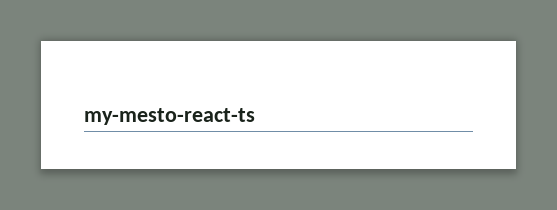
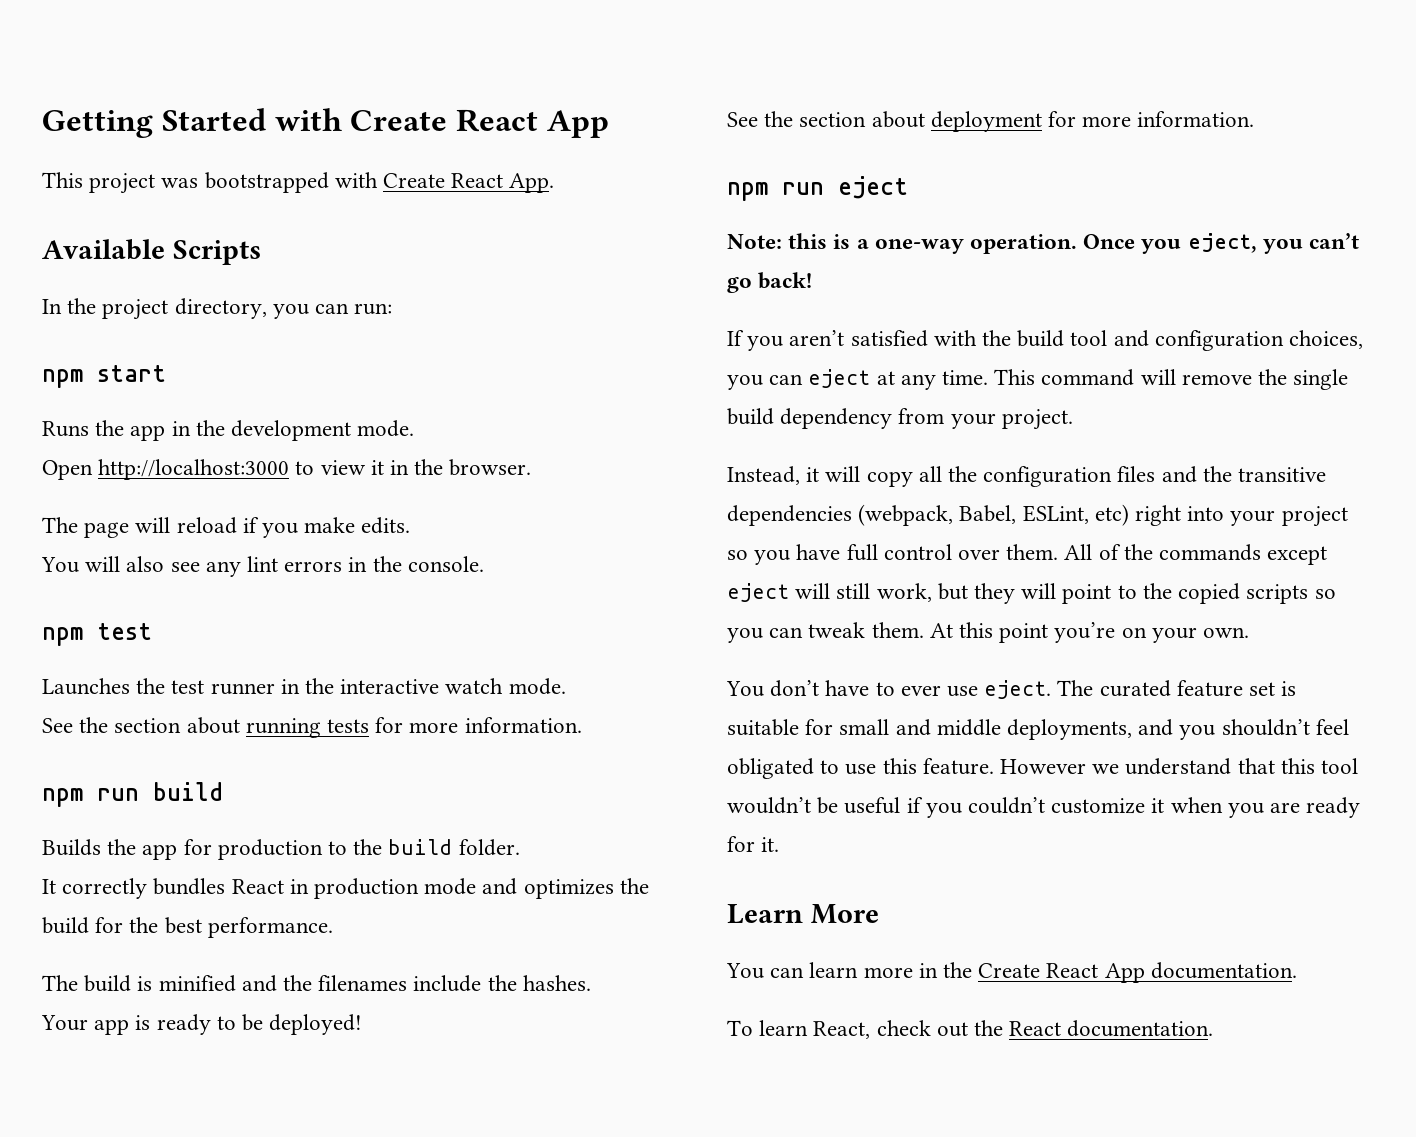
[84,108,255,125] my-mesto-react-ts -> [42,108,609,138] [42,172,555,194] [42,239,261,265] [42,298,393,320] [42,365,166,388] [42,420,415,441] [42,459,532,480] [42,517,411,538] [41,556,484,577] [42,623,152,646] [42,678,566,695] [42,717,582,738] [42,782,223,807] [42,839,520,860] [42,878,649,899] [42,917,333,938] [42,975,591,992] [41,1014,363,1035] [727,111,1255,132] [727,176,908,201] [727,233,1360,254] [727,272,813,293] [727,330,1364,351] [727,369,1349,390] [727,408,1073,430] [727,466,1327,487] [727,504,1348,527] [727,544,1328,565] [727,583,1336,604] [727,622,1250,643] [726,680,1297,699] [727,719,1349,740] [727,758,1359,779] [727,797,1361,818] [727,836,780,852] [727,904,879,924] [726,962,1297,983] [727,1020,1214,1039] Getting Started with Create React App // This project was bootstrapped with Create React App. // Available Scripts // In the project directory, you can run: // npm start // Runs the app in the development mode. // Open http://localhost:3000 to view it in the browser. // The page will reload if you make edits. // You will also see any lint errors in the console. // npm test // Launches the test runner in the interactive watch mode. // See the section about running tests for more information. // npm run build // Builds the app for production to the build folder. // It correctly bundles React in production mode and optimizes the build for the best performance. // The build is minified and the filenames include the hashes. // Your app is ready to be deployed! // See the section about deployment for more information. // npm run eject // Note: this is a one-way operation. Once you eject, you can’t go back! // If you aren’t satisfied with the build tool and configuration choices, you can eject at any time. This command will remove the single build dependency from your project. // Instead, it will copy all the configuration files and the transitive dependencies (webpack, Babel, ESLint, etc) right into your project so you have full control over them. All of the commands except eject will still work, but they will point to the copied scripts so you can tweak them. At this point you’re on your own. // You don’t have to ever use eject. The curated feature set is suitable for small and middle deployments, and you shouldn’t feel obligated to use this feature. However we understand that this tool wouldn’t be useful if you couldn’t customize it when you are ready for it. // Learn More // You can learn more in the Create React App documentation. // To learn React, check out the React documentation.

